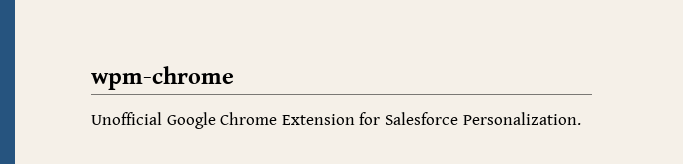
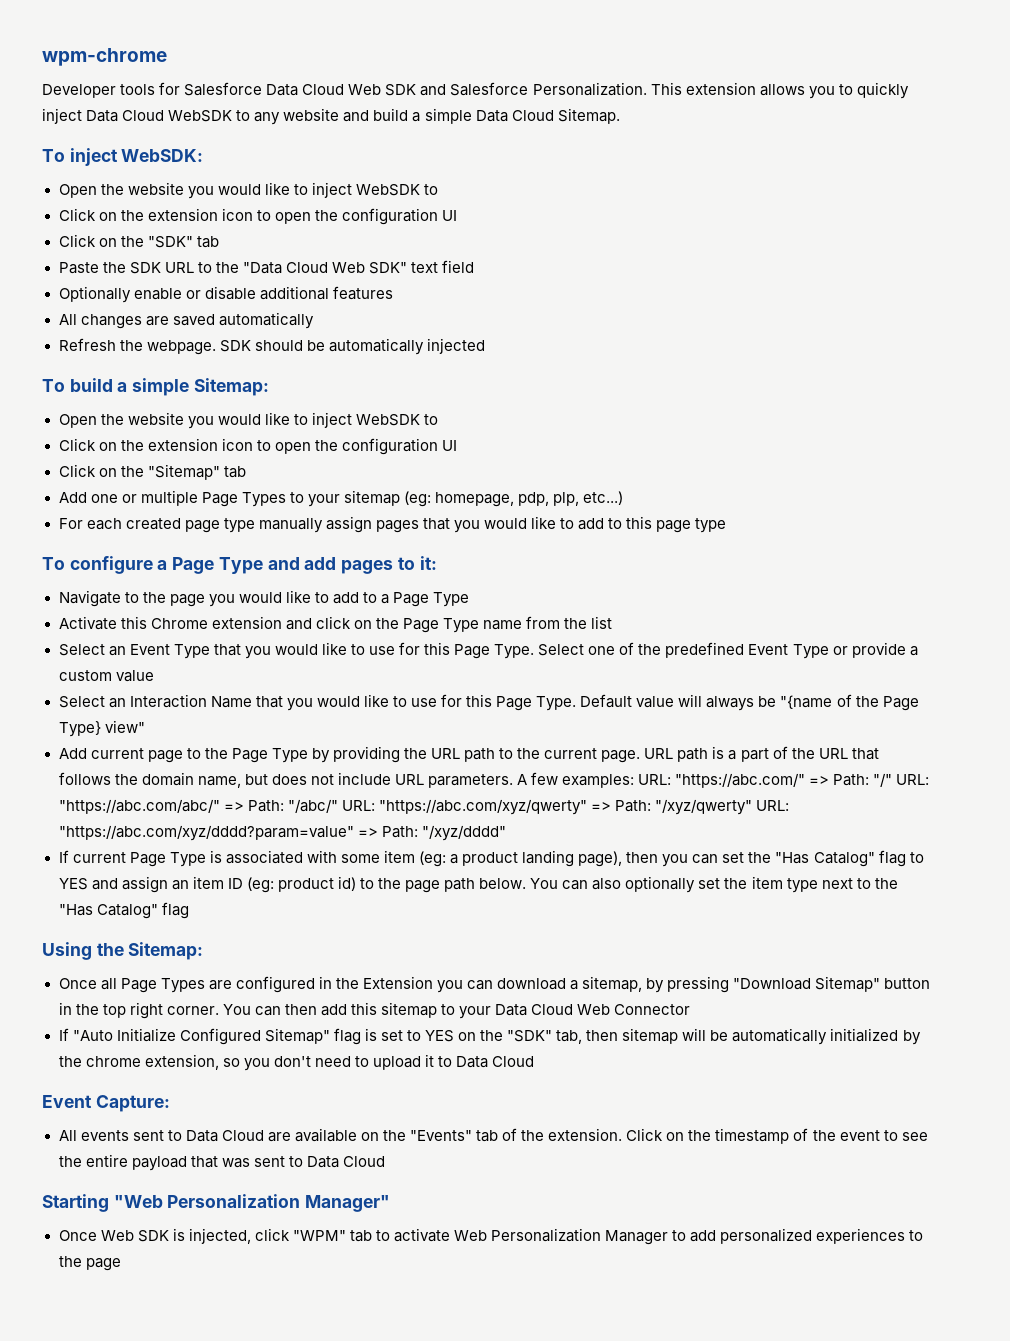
[91,112,581,129] Unofficial Google Chrome Extension for Salesforce Personalization. -> [42,82,909,99] [42,108,620,125] [42,148,204,166] [58,182,438,199] [58,208,457,225] [58,234,219,248] [58,260,475,274] [58,286,393,303] [58,312,314,329] [58,338,485,355] [42,378,269,396] [58,412,438,429] [58,438,457,455] [58,464,246,480] [58,490,624,507] [58,516,727,533] [42,556,437,574] [58,590,470,607] [58,616,613,633] [58,642,918,659] [58,670,154,682] [58,694,919,711] [58,720,145,737] [58,746,879,763] [58,772,930,788] [58,799,789,815] [58,825,506,841] [58,850,924,867] [58,876,898,893] [58,902,189,919] [42,942,204,960] [58,976,931,993] [58,1002,691,1019] [58,1028,921,1045] [58,1054,535,1071] [42,1095,170,1112] [58,1128,928,1144] [58,1154,385,1171] [42,1194,391,1212] [58,1228,924,1245] [58,1256,121,1271] Developer tools for Salesforce Data Cloud Web SDK and Salesforce Personalization. This extension allows you to quickly inject Data Cloud WebSDK to any website and build a simple Data Cloud Sitemap. // To inject WebSDK: // Open the website you would like to inject WebSDK to // Click on the extension icon to open the configuration UI // Click on the "SDK" tab // Paste the SDK URL to the "Data Cloud Web SDK" text field // Optionally enable or disable additional features // All changes are saved automatically // Refresh the webpage. SDK should be automatically injected // To build a simple Sitemap: // Open the website you would like to inject WebSDK to // Click on the extension icon to open the configuration UI // Click on the "Sitemap" tab // Add one or multiple Page Types to your sitemap (eg: homepage, pdp, plp, etc...) // For each created page type manually assign pages that you would like to add to this page type // To configure a Page Type and add pages to it: // Navigate to the page you would like to add to a Page Type // Activate this Chrome extension and click on the Page Type name from the list // Select an Event Type that you would like to use for this Page Type. Select one of the predefined Event Type or provide a custom value // Select an Interaction Name that you would like to use for this Page Type. Default value will always be "{name of the Page Type} view" // Add current page to the Page Type by providing the URL path to the current page. URL path is a part of the URL that follows the domain name, but does not include URL parameters. A few examples: URL: "https://abc.com/" => Path: "/" URL: "https://abc.com/abc/" => Path: "/abc/" URL: "https://abc.com/xyz/qwerty" => Path: "/xyz/qwerty" URL: "https://abc.com/xyz/dddd?param=value" => Path: "/xyz/dddd" // If current Page Type is associated with some item (eg: a product landing page), then you can set the "Has Catalog" flag to YES and assign an item ID (eg: product id) to the page path below. You can also optionally set the item type next to the "Has Catalog" flag // Using the Sitemap: // Once all Page Types are configured in the Extension you can download a sitemap, by pressing "Download Sitemap" button in the top right corner. You can then add this sitemap to your Data Cloud Web Connector // If "Auto Initialize Configured Sitemap" flag is set to YES on the "SDK" tab, then sitemap will be automatically initialized by the chrome extension, so you don't need to upload it to Data Cloud // Event Capture: // All events sent to Data Cloud are available on the "Events" tab of the extension. Click on the timestamp of the event to see the entire payload that was sent to Data Cloud // Starting "Web Personalization Manager" // Once Web SDK is injected, click "WPM" tab to activate Web Personalization Manager to add personalized experiences to the page

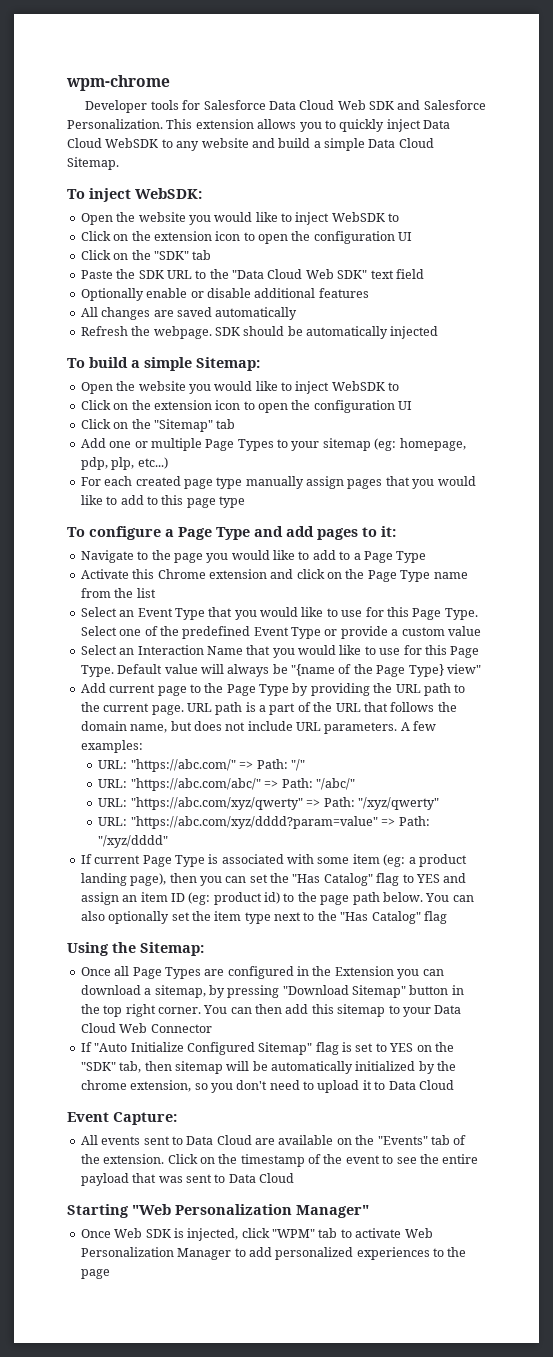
(635, 781) none -> (143, 746) //
(893, 780) none -> (305, 765) //
(338, 806) none -> (355, 784) //
(752, 807) none -> (439, 803) //

